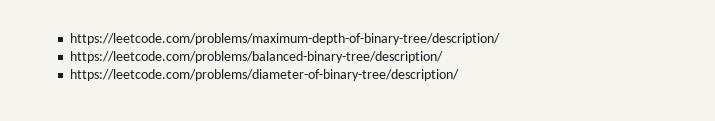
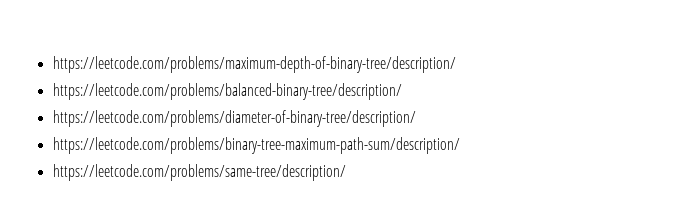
(460, 75) none -> [52,137,460,154] [52,164,346,181] // https://leetcode.com/problems/binary-tree-maximum-path-sum/description/ // https://leetcode.com/problems/same-tree/description/

